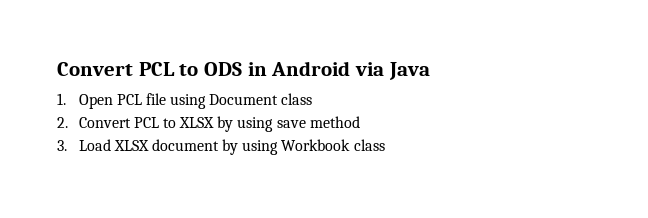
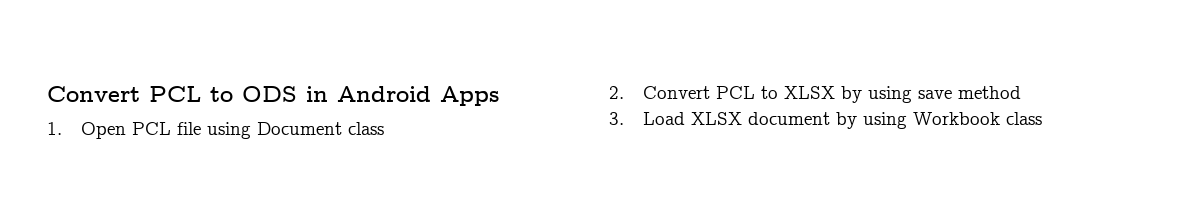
[355,62,430,80] via Java -> [440,86,499,106] Apps

